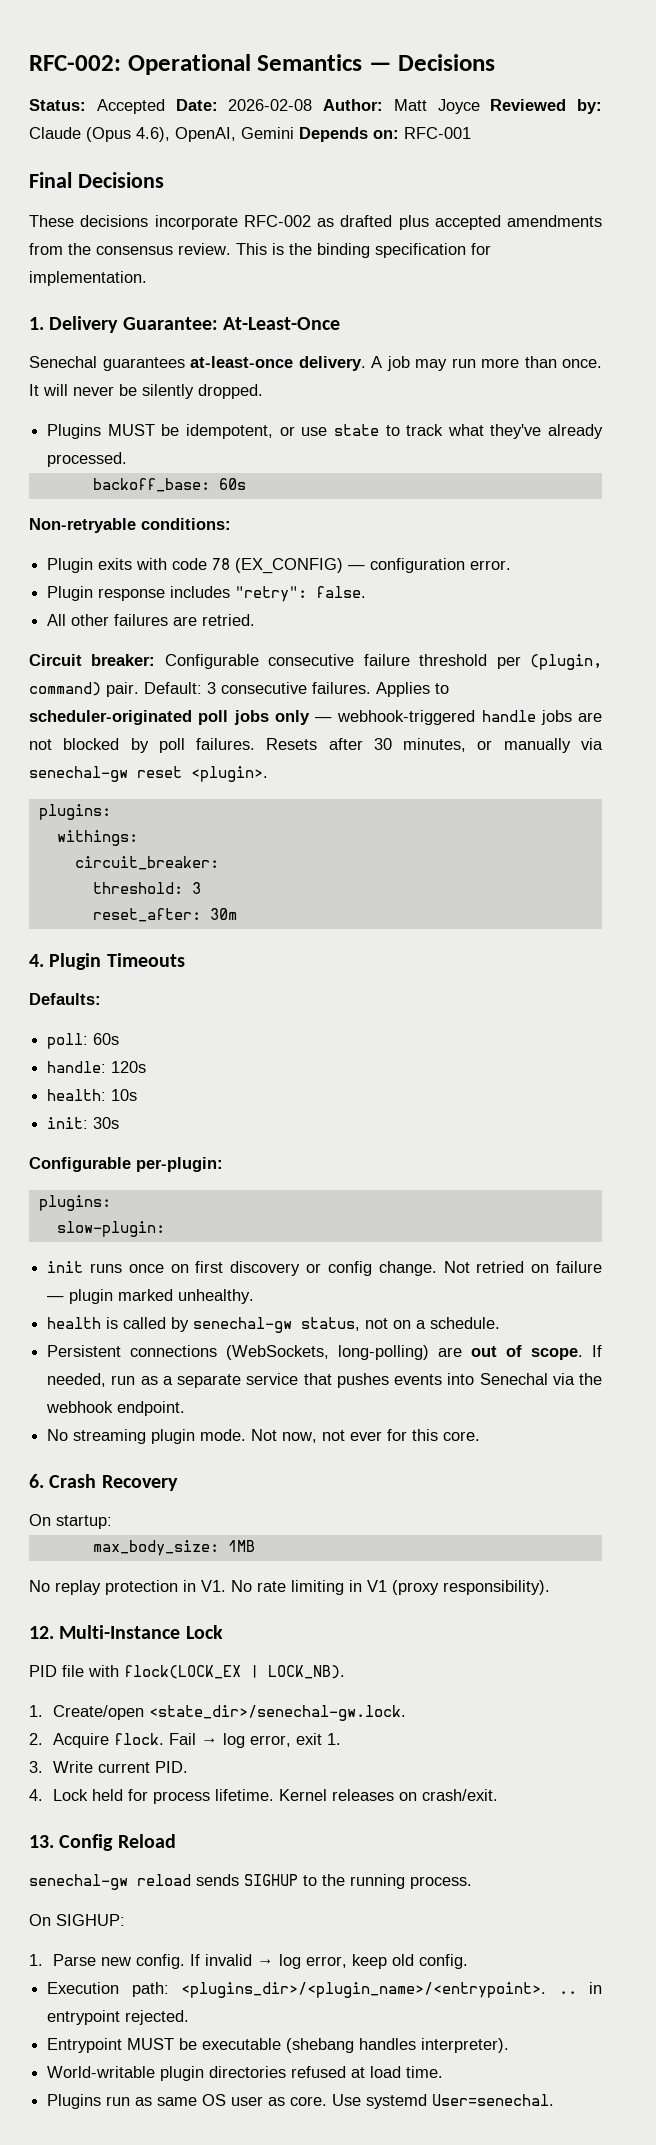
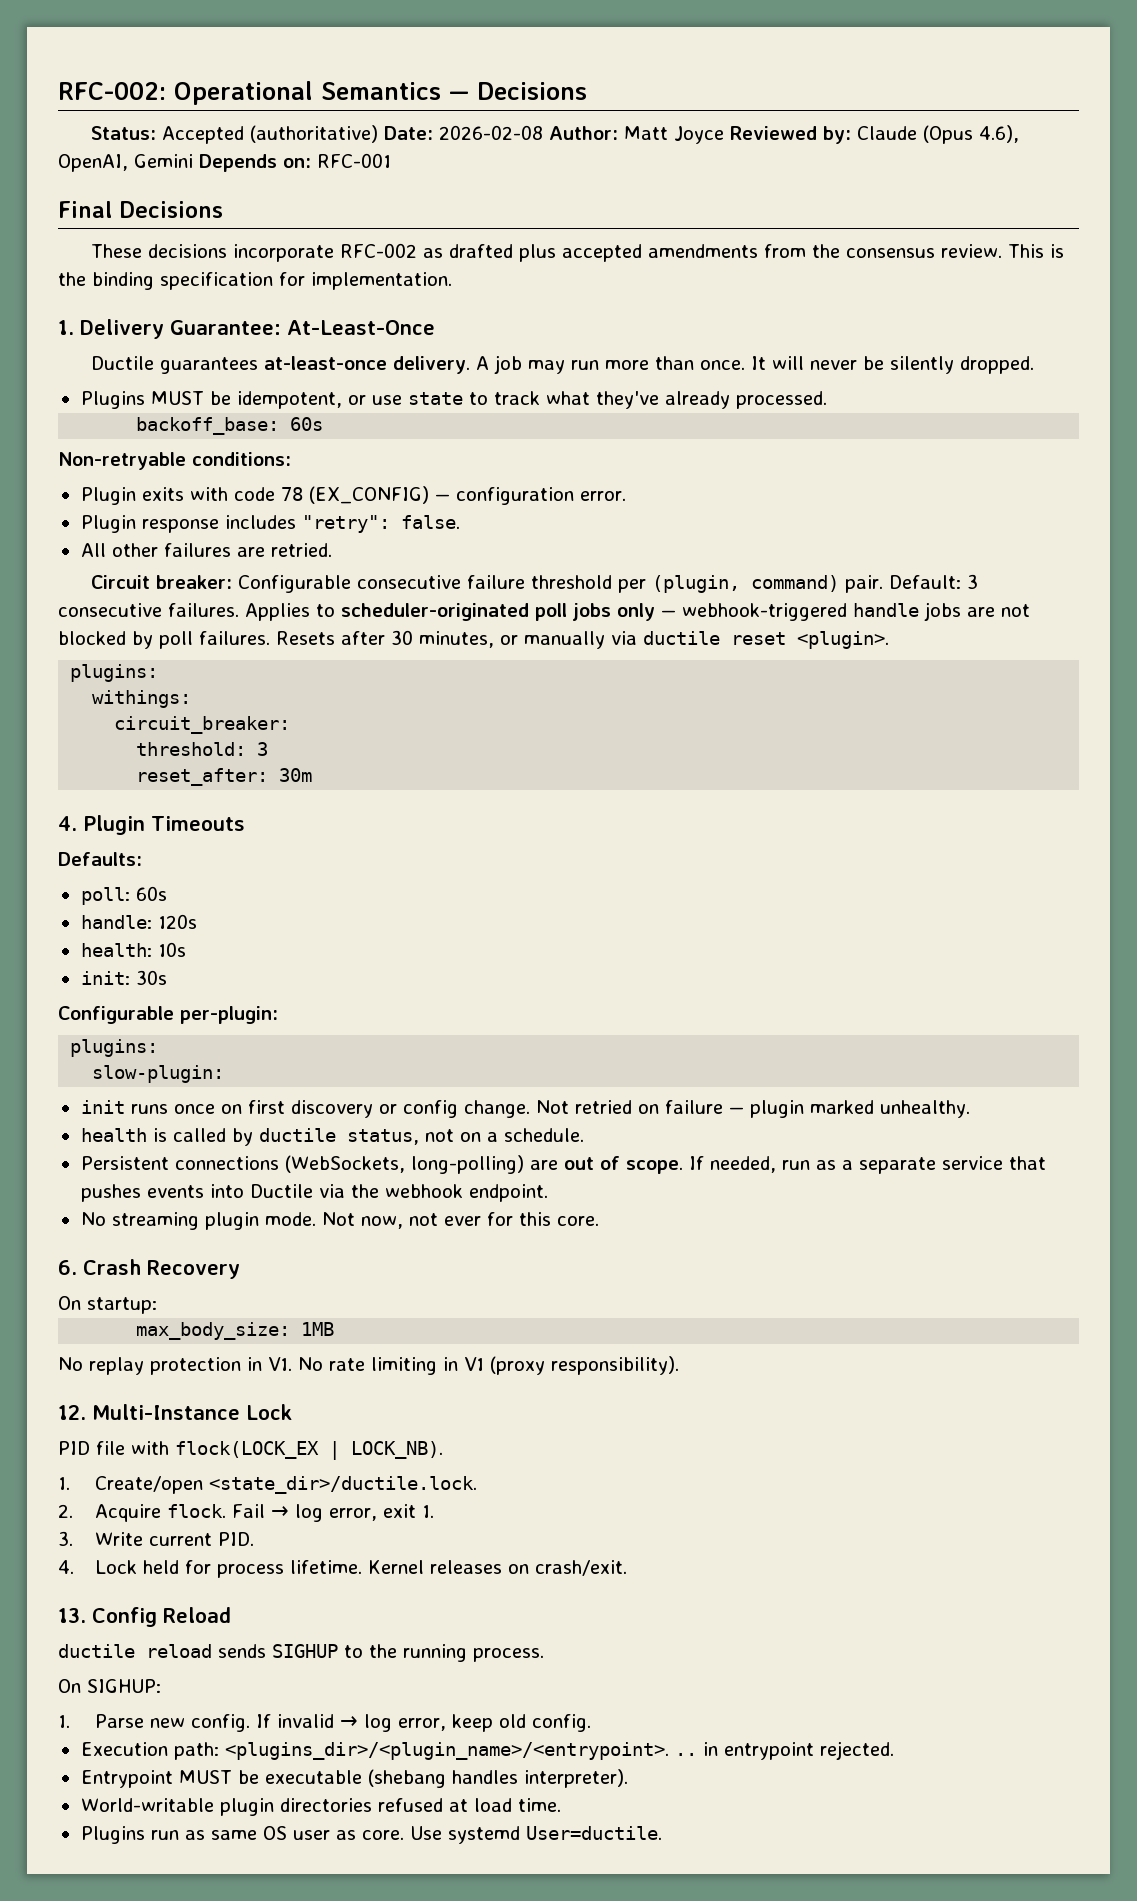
(165, 106) none -> [250,125,379,143] (authoritative)
[29,356,97,368] Senechal -> [91,356,155,370] Ductile
[29,766,128,782] senechal-gw -> [643,631,720,645] ductile
[193,1317,293,1333] senechal-gw -> [258,1128,336,1142] ductile
[479,1373,548,1385] Senechal -> [249,1184,313,1198] Ductile
[149,1705,407,1721] <state_dir>/senechal-gw.lock. -> [208,1476,477,1494] <state_dir>/ductile.lock.
[29,1874,128,1890] senechal-gw -> [58,1644,135,1658] ductile
[432,2094,555,2106] User=senechal. -> [525,1826,662,1840] User=ductile.

